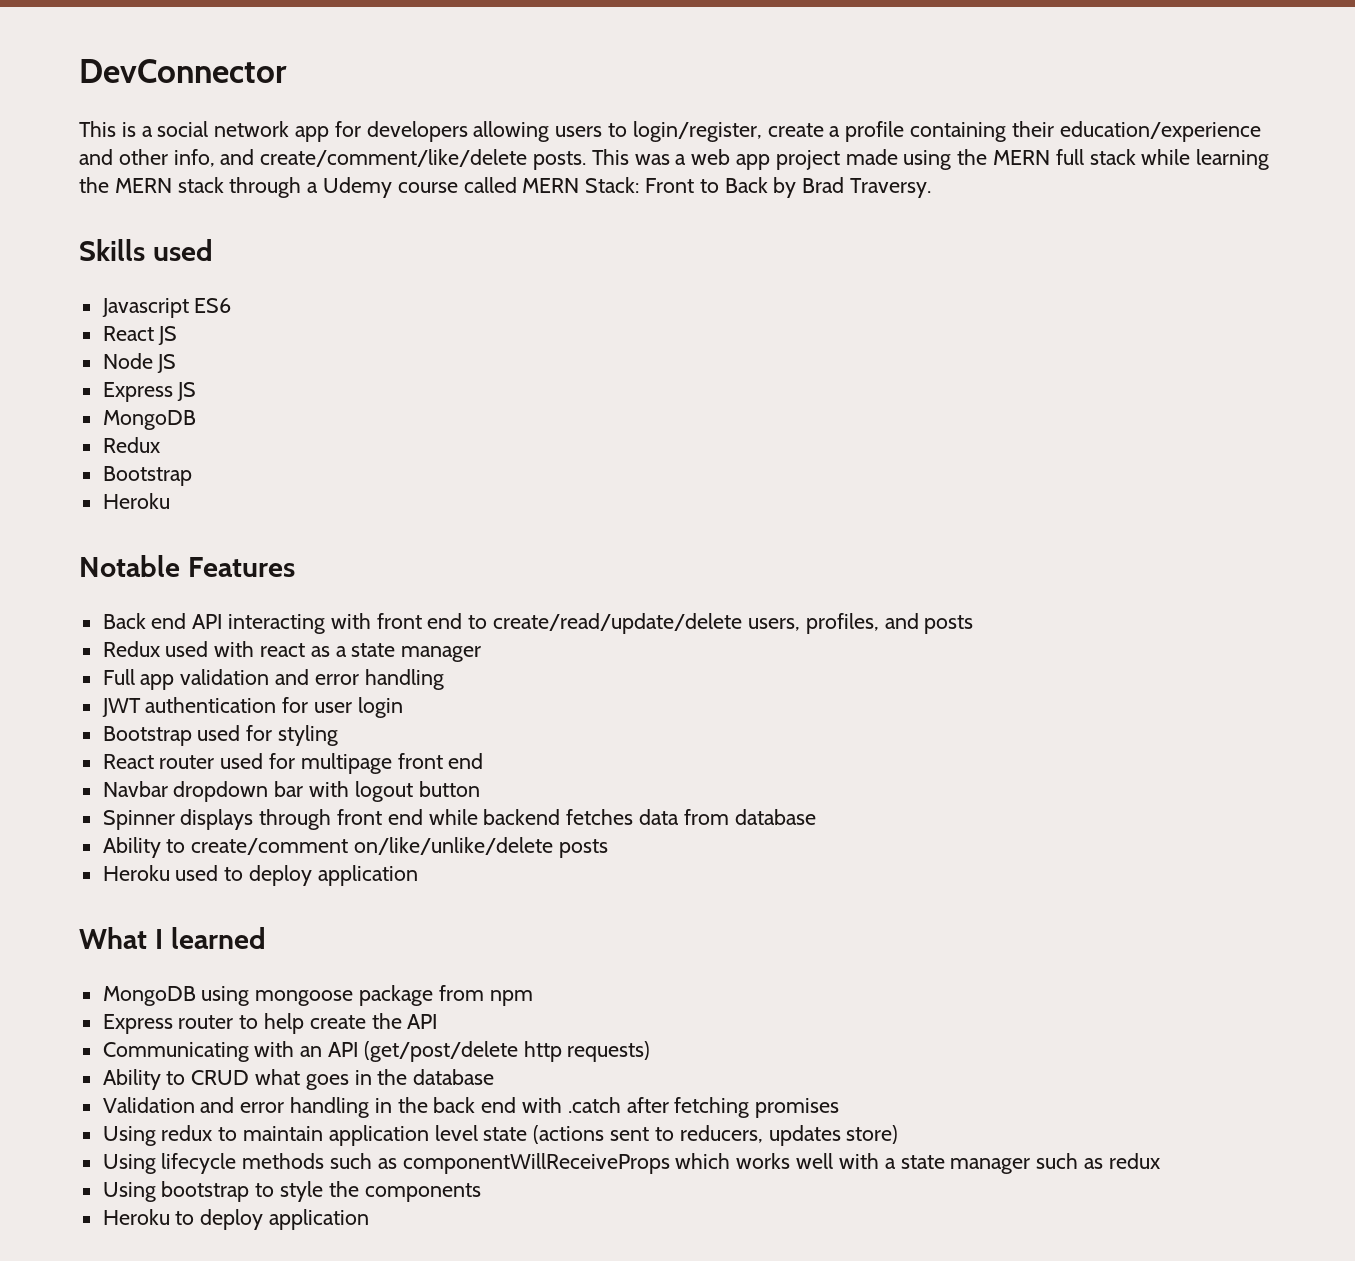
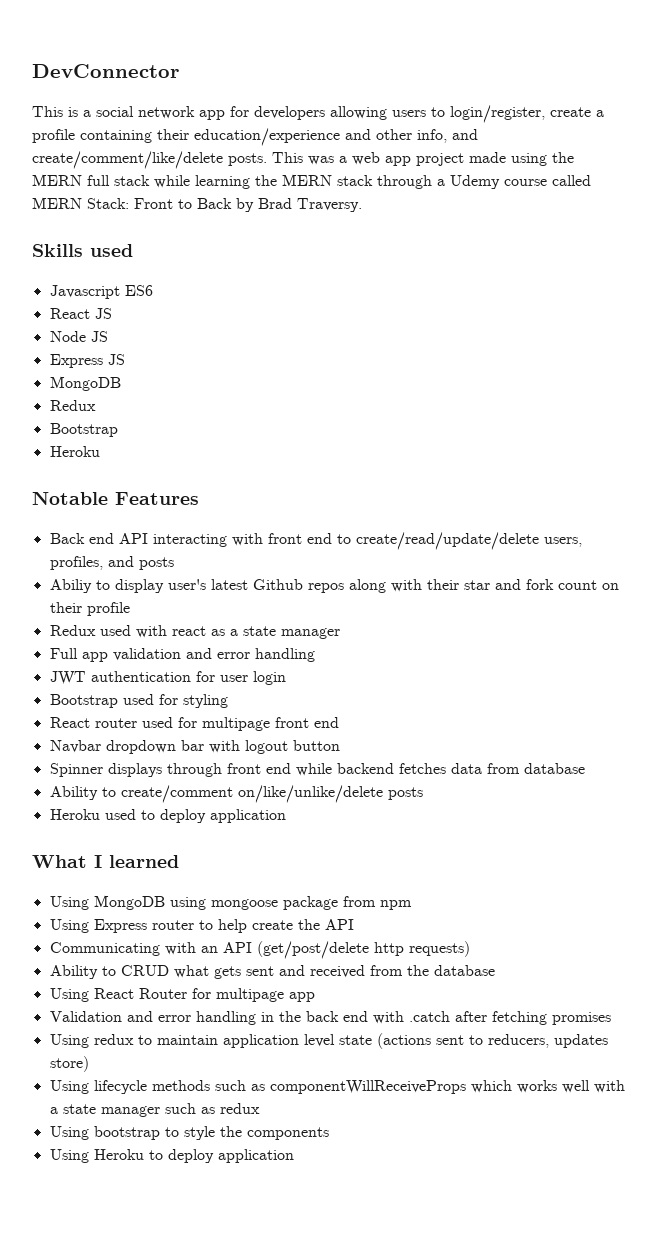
(974, 624) none -> [49,579,619,593] [49,602,130,616] // Abiliy to display user's latest Github repos along with their star and fork count on their profile
(266, 938) none -> [49,896,89,910] Using
(533, 998) none -> [49,919,89,933] Using
[305,1069,495,1090] goes in the database -> [213,965,495,979] [49,988,315,1002] gets sent and received from the database // Using React Router for multipage app
(481, 1192) none -> [49,1149,89,1163] Using

